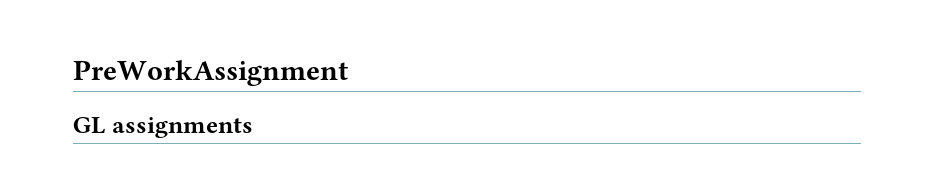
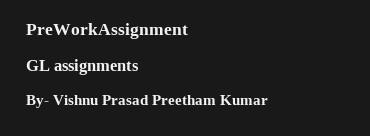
(253, 127) none -> [26,95,269,108] // By- Vishnu Prasad Preetham Kumar

